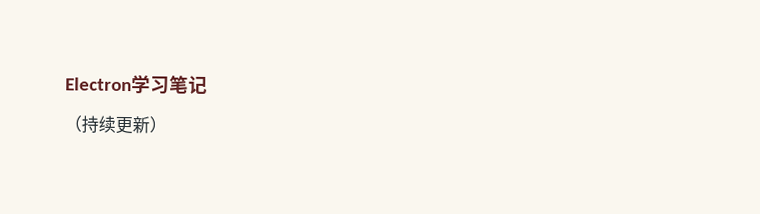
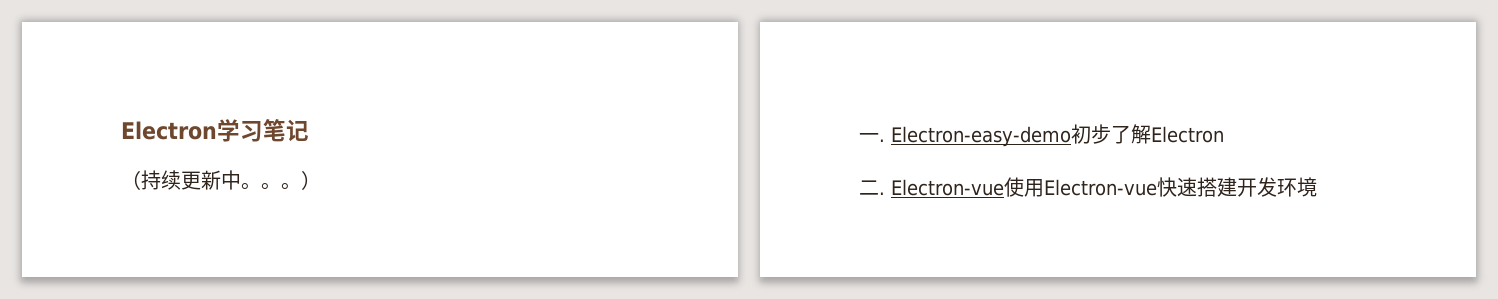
(150, 125) none -> [221,170,301,190] 中。。。
(167, 125) none -> [859,124,1224,147] [859,177,1317,197] // 一. Electron-easy-demo初步了解Electron // 二. Electron-vue使用Electron-vue快速搭建开发环境

